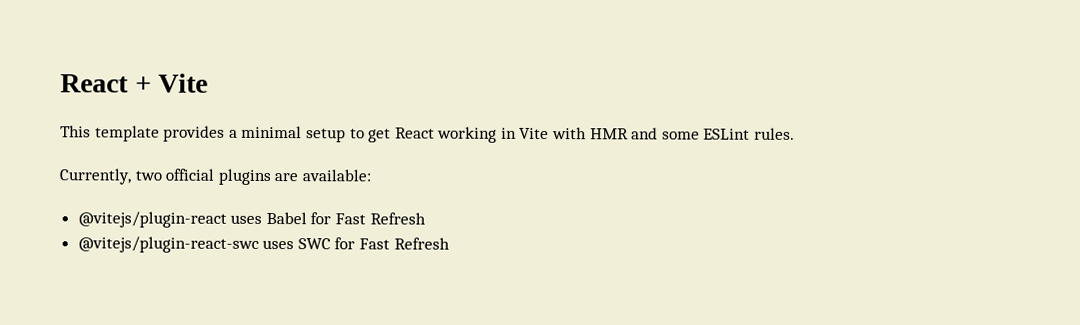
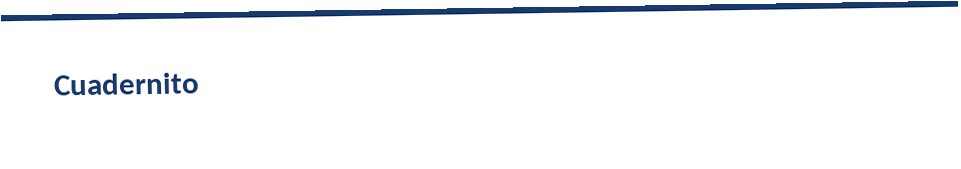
[60,73,209,93] [60,125,796,143] [59,168,371,186] [77,211,426,228] [77,236,450,253] React + Vite // This template provides a minimal setup to get React working in Vite with HMR and some ESLint rules. // Currently, two official plugins are available: // @vitejs/plugin-react uses Babel for Fast Refresh // @vitejs/plugin-react-swc uses SWC for Fast Refresh -> [53,72,200,96] Cuadernito

